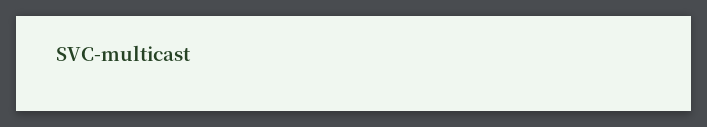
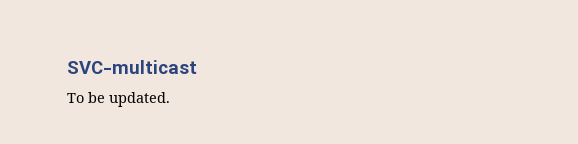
(191, 53) none -> [67,92,170,107] // To be updated.

